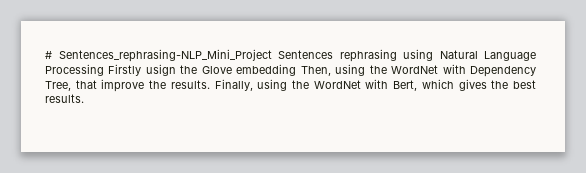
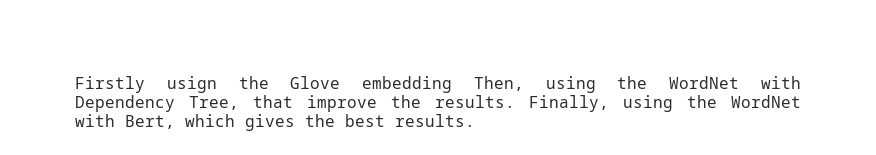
[45,49,536,62] [45,64,104,76] # Sentences_rephrasing-NLP_Mini_Project Sentences rephrasing using Natural Language Processing -> (75, 84) none

